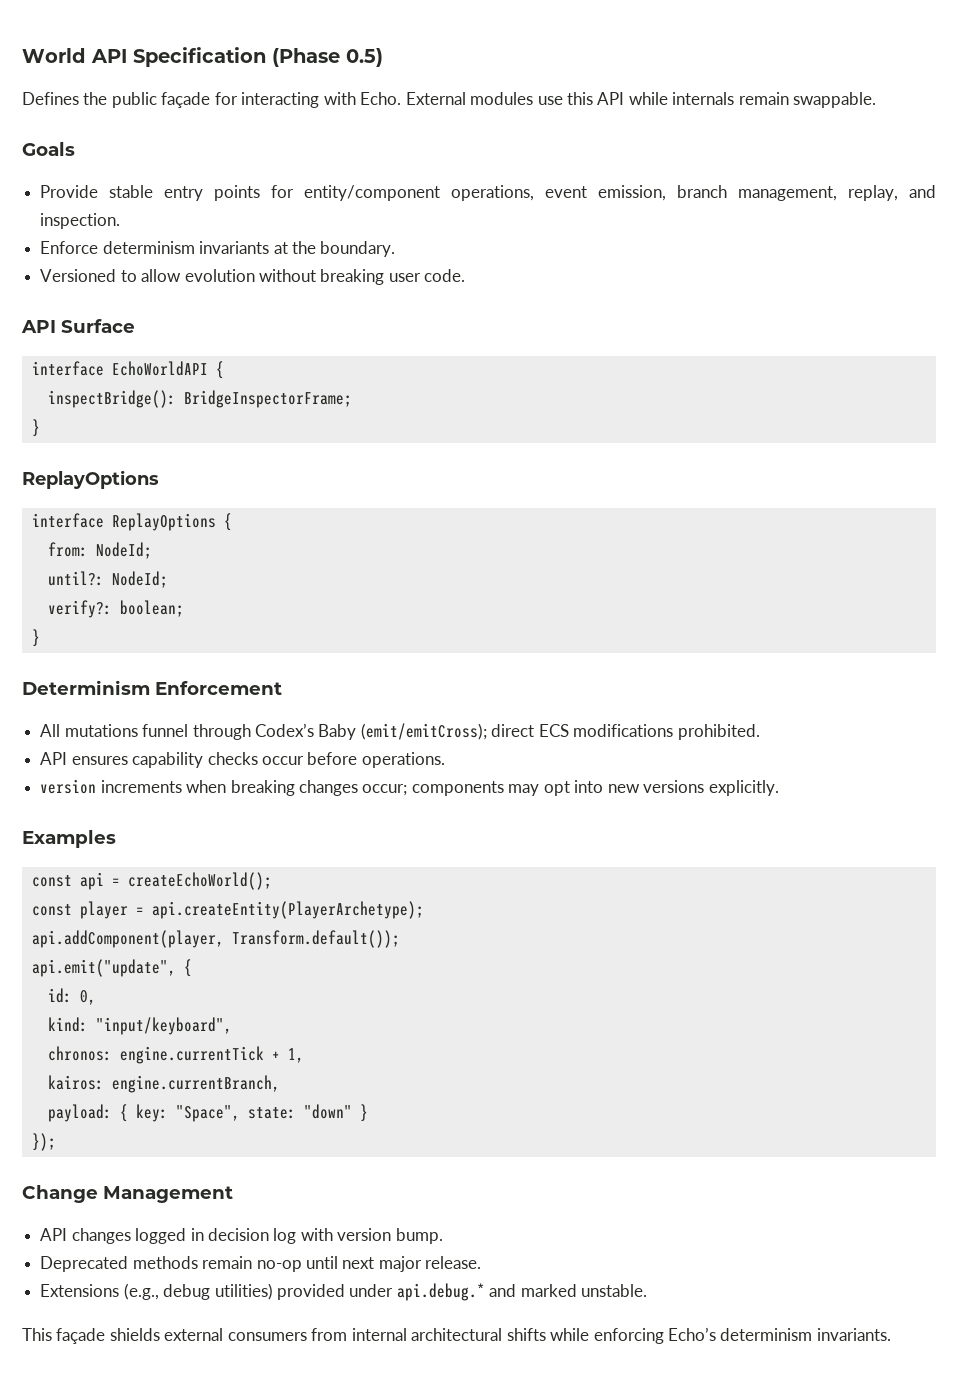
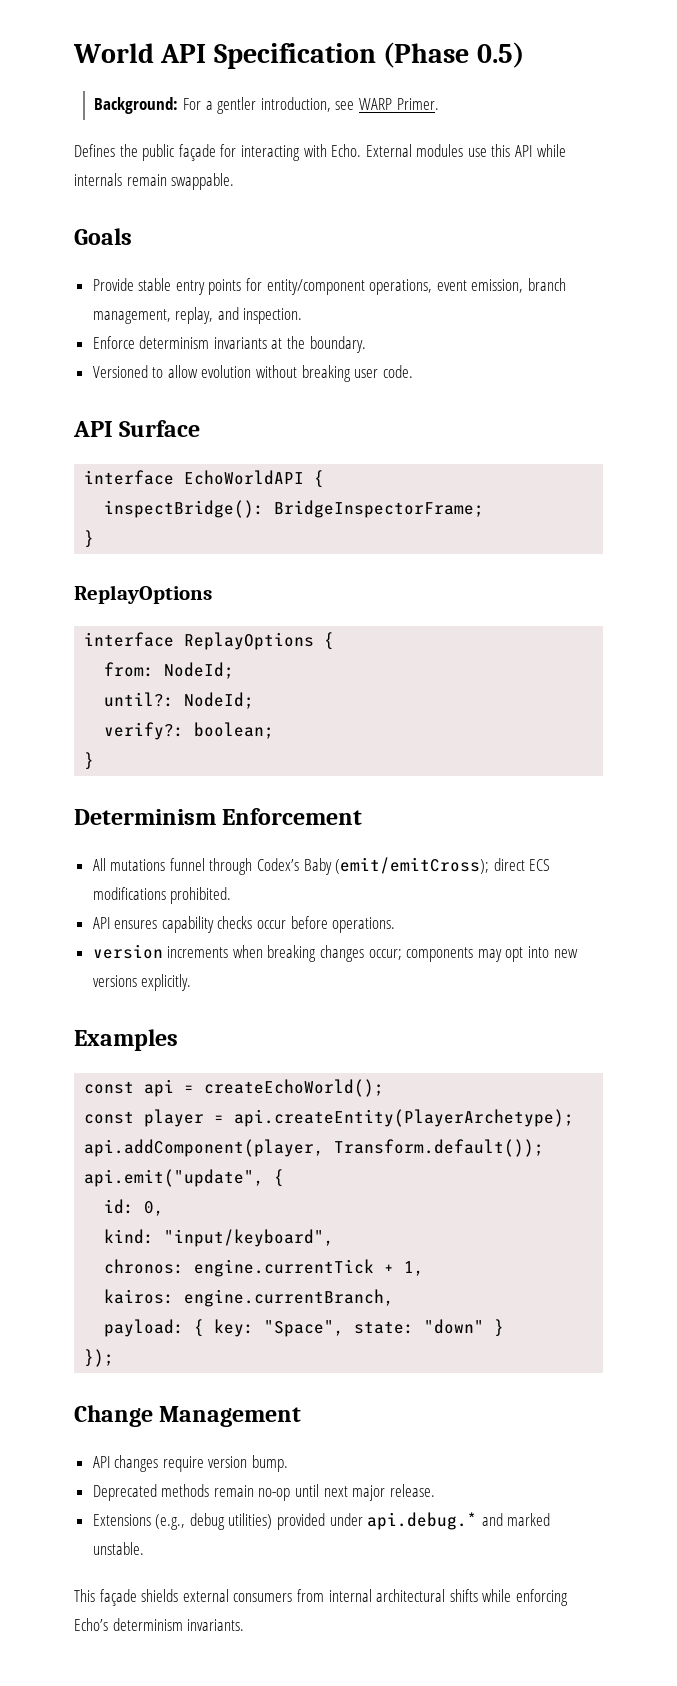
(383, 57) none -> [94,97,439,114] // Background: For a gentler introduction, see WARP Primer.
[135,1228,333,1244] logged in decision log with -> [162,1456,204,1472] require

